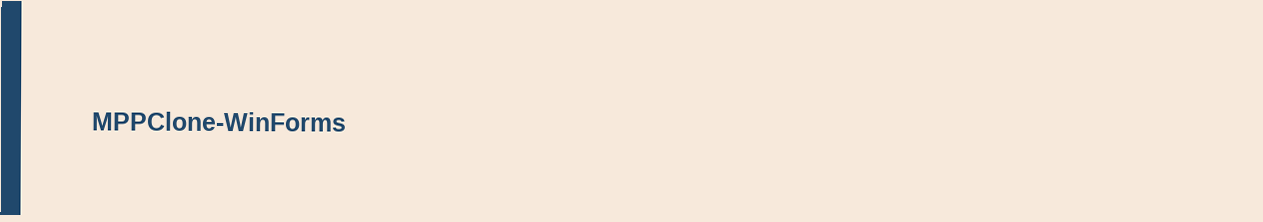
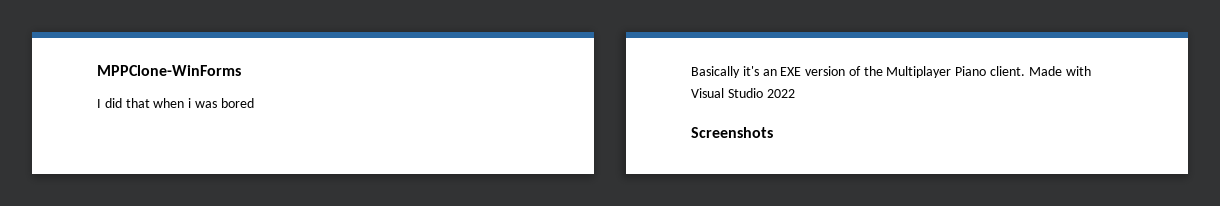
(346, 121) none -> [97,98,254,108] [691,66,1091,78] [691,88,795,98] [691,127,773,138] // I did that when i was bored // Basically it's an EXE version of the Multiplayer Piano client. Made with Visual Studio 2022 // Screenshots

